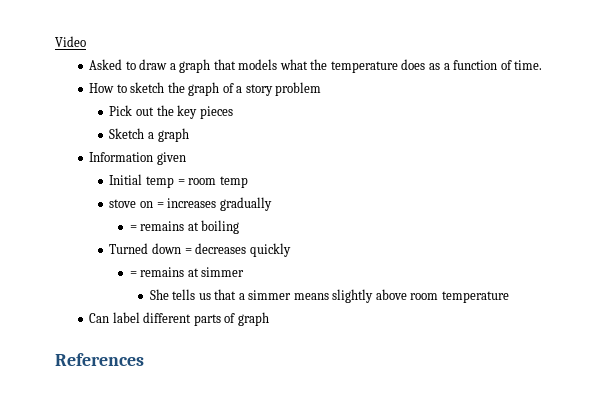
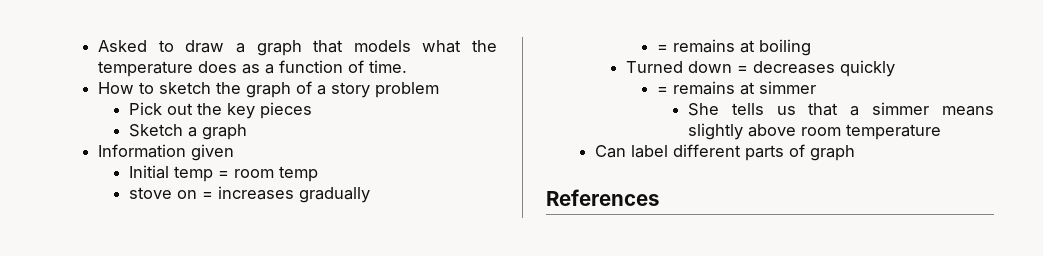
[55,36,86,47] Video // -> (98, 46) none

